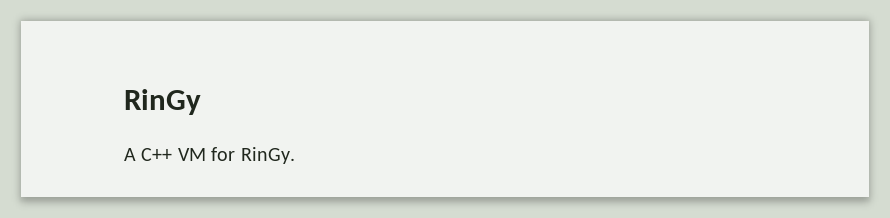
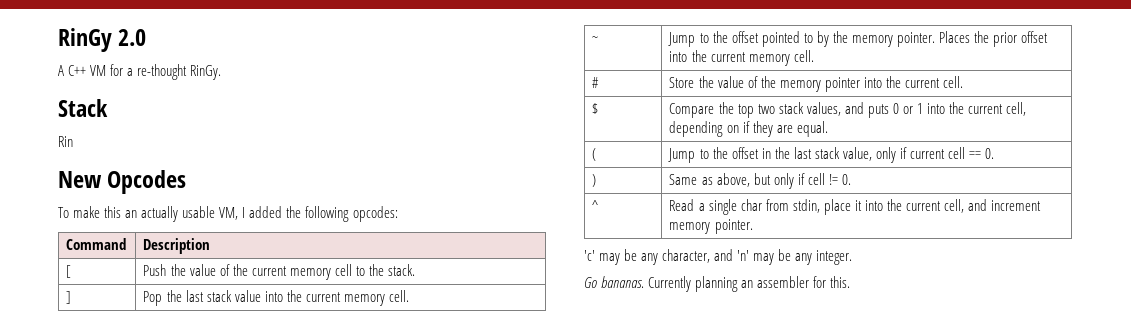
(201, 102) none -> [118,29,147,46] 2.0
(236, 154) none -> [127,64,188,80] a re-thought
(295, 155) none -> [58,99,108,117] [58,136,73,147] [58,170,187,194] [58,206,398,222] [66,238,127,250] [143,238,211,254] [66,265,72,278] [143,264,415,280] [66,291,72,304] [143,290,409,306] [592,36,599,43] [668,31,1049,47] [669,50,814,66] [592,77,600,88] [669,76,963,92] [592,103,599,114] [669,102,1027,118] [669,121,828,137] [592,148,597,161] [668,147,995,163] [592,174,597,187] [669,173,851,189] [592,200,599,211] [669,199,1042,215] [669,219,753,234] [584,249,853,265] [584,276,851,292] // Stack // Rin // New Opcodes // To make this an actually usable VM, I added the following opcodes: // Command | Description // [ | Push the value of the current memory cell to the stack. // ] | Pop the last stack value into the current memory cell. // ~ | Jump to the offset pointed to by the memory pointer. Places the prior offset into the current memory cell. // # | Store the value of the memory pointer into the current cell. // $ | Compare the top two stack values, and puts 0 or 1 into the current cell, depending on if they are equal. // ( | Jump to the offset in the last stack value, only if current cell == 0. // ) | Same as above, but only if cell != 0. // ^ | Read a single char from stdin, place it into the current cell, and increment memory pointer. // 'c' may be any character, and 'n' may be any integer. // Go bananas. Currently planning an assembler for this.

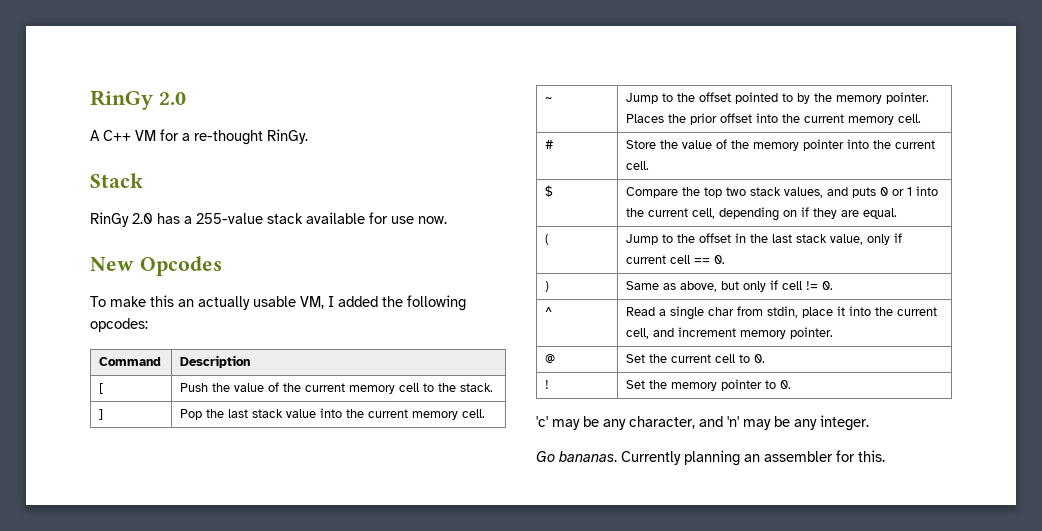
[58,136,73,147] Rin -> [90,212,447,227] RinGy 2.0 has a 255-value stack available for use now.
(753, 226) none -> [545,354,556,363] [626,354,766,363] [545,380,550,389] [626,379,792,391] // @ | Set the current cell to 0. // ! | Set the memory pointer to 0.

